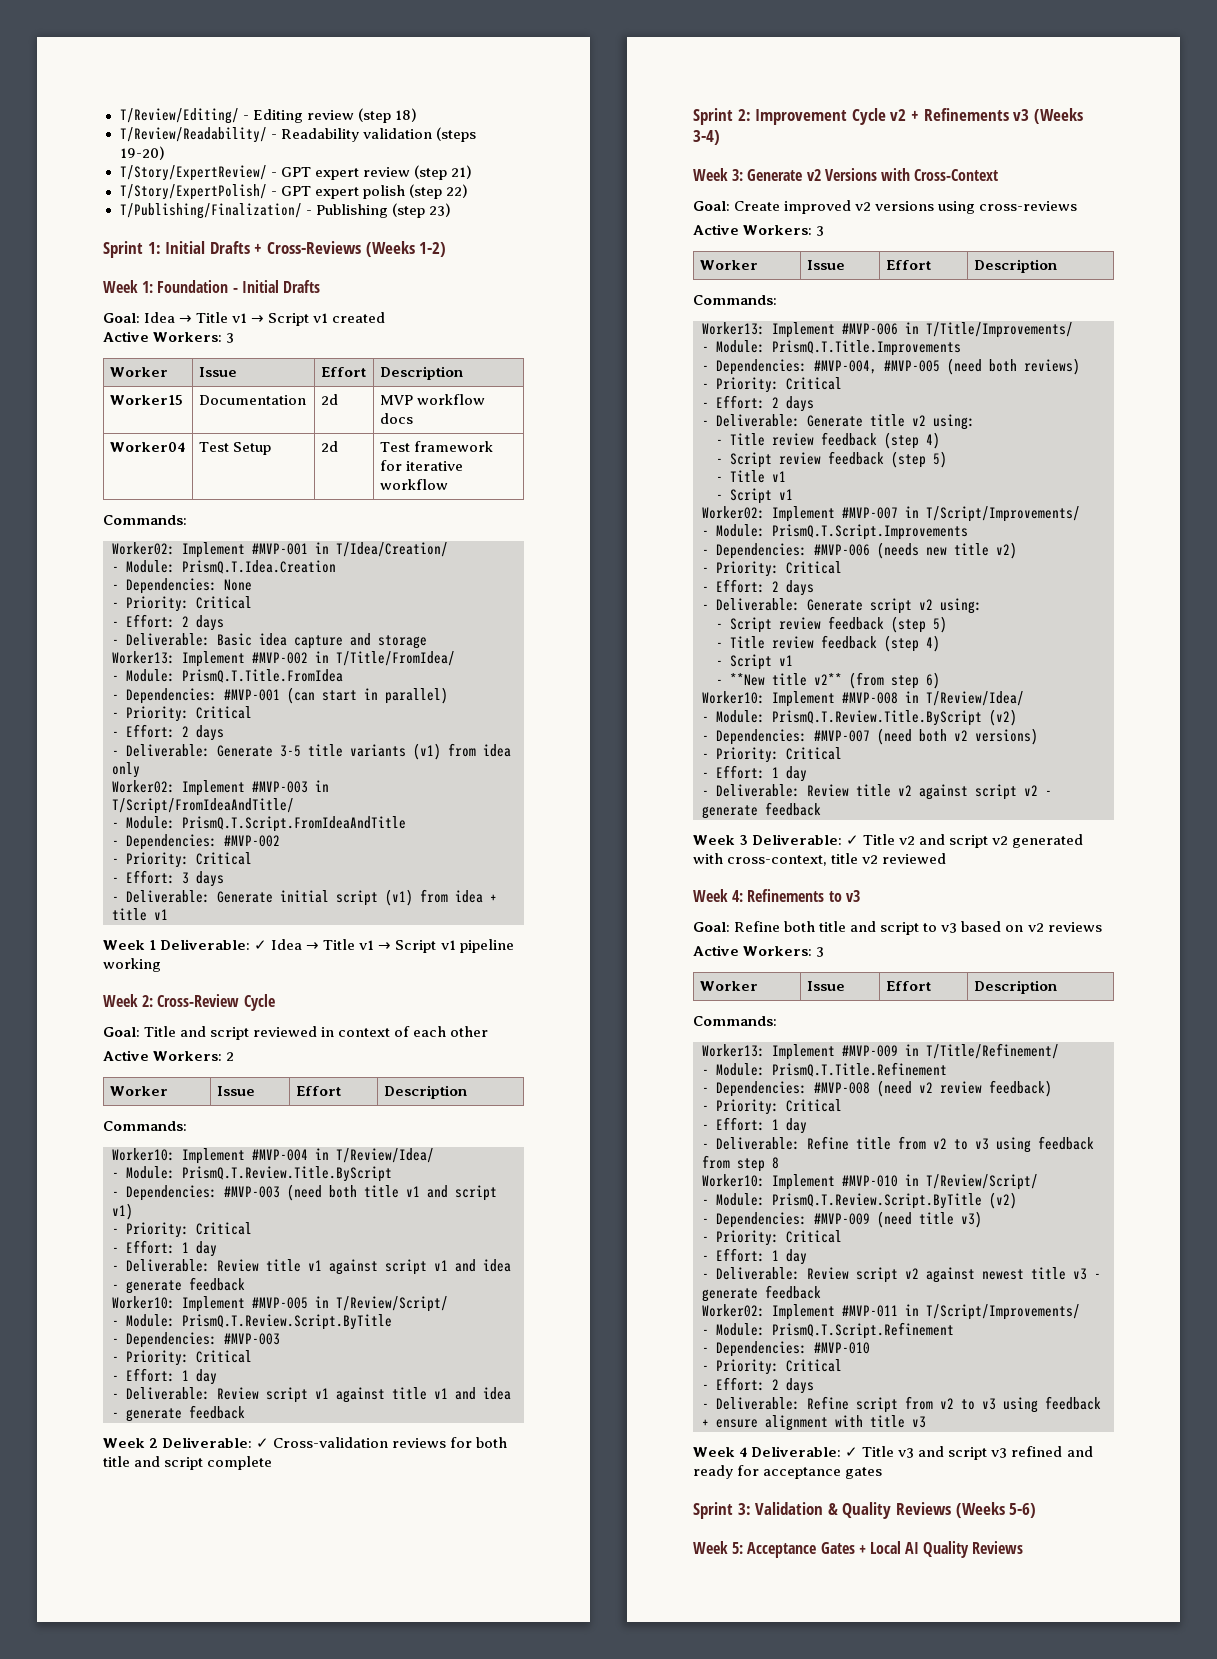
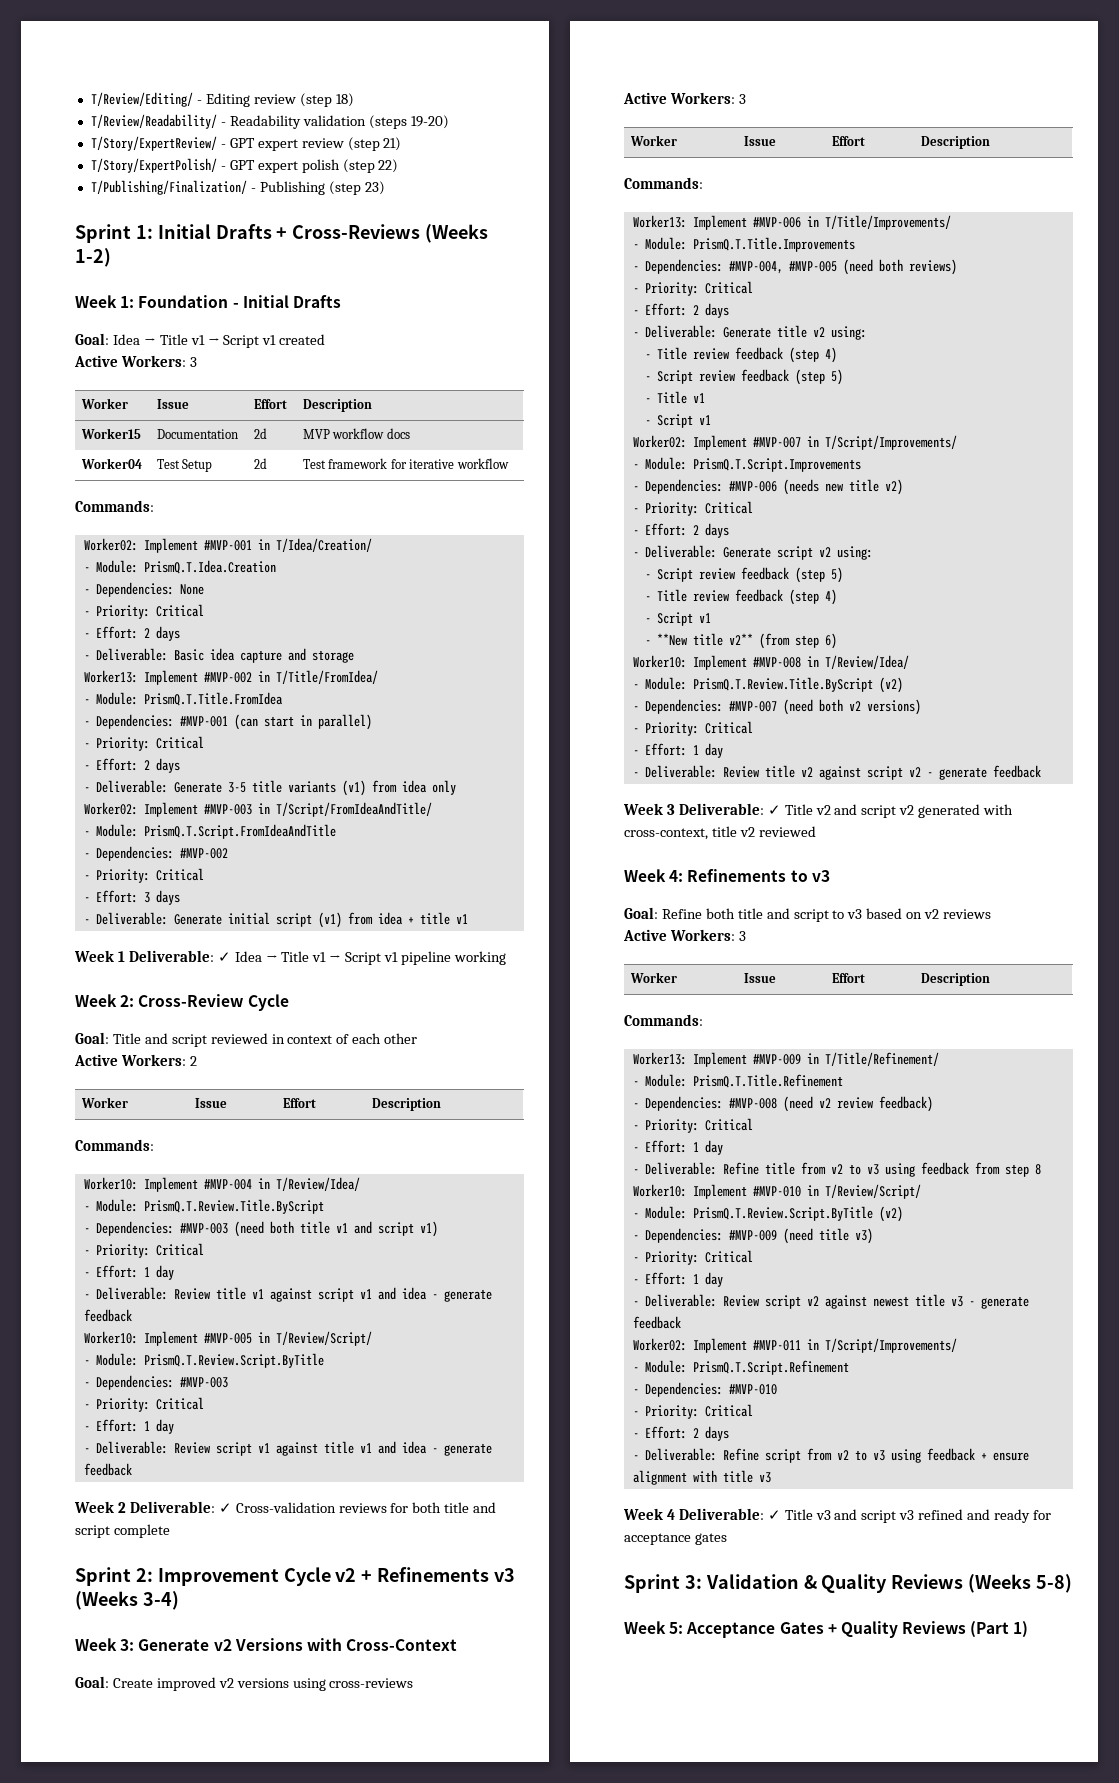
[1009,1503,1037,1518] 5-6) -> [1036,1574,1073,1593] 5-8)
[869,1541,1024,1558] Local AI Quality Reviews -> [840,1621,1029,1638] Quality Reviews (Part 1)

